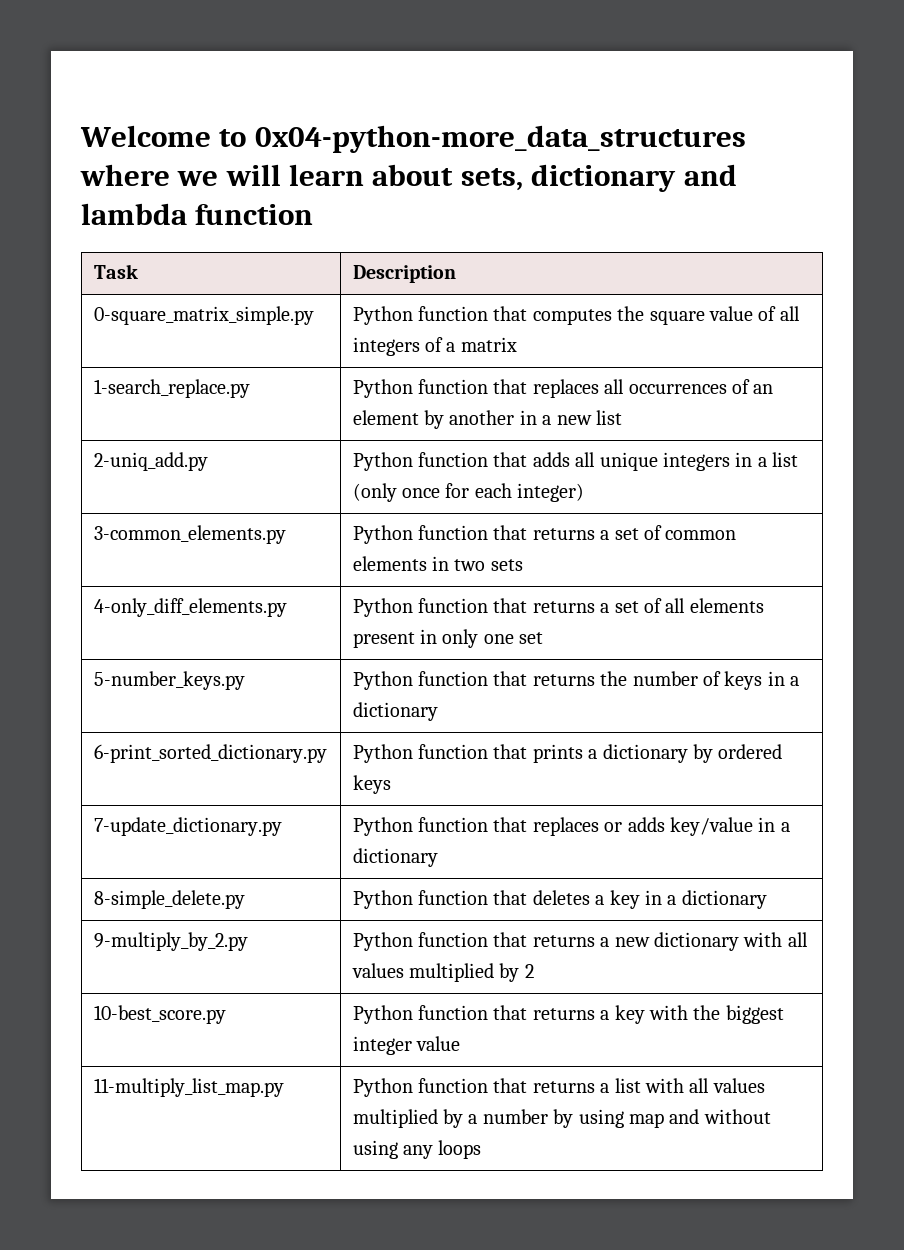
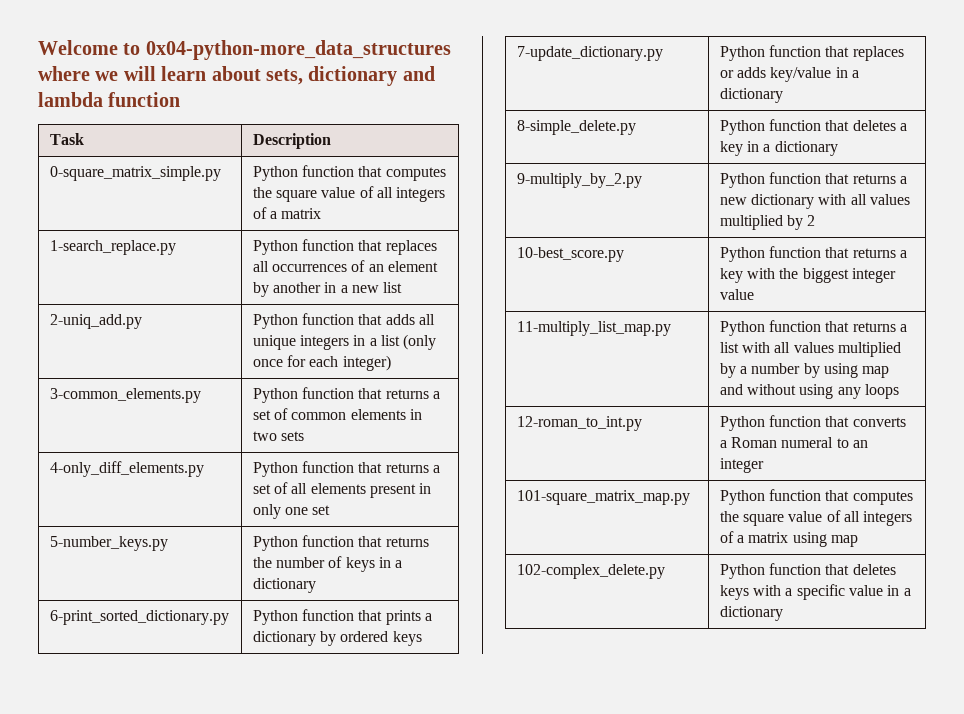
(482, 1149) none -> [516,416,642,431] [719,415,906,431] [719,437,869,448] [719,458,764,473] [516,490,690,505] [719,489,913,505] [719,510,913,526] [719,531,859,547] [516,564,665,579] [719,563,896,579] [719,584,911,600] [719,606,783,621] // 12-roman_to_int.py | Python function that converts a Roman numeral to an integer // 101-square_matrix_map.py | Python function that computes the square value of all integers of a matrix using map // 102-complex_delete.py | Python function that deletes keys with a specific value in a dictionary

